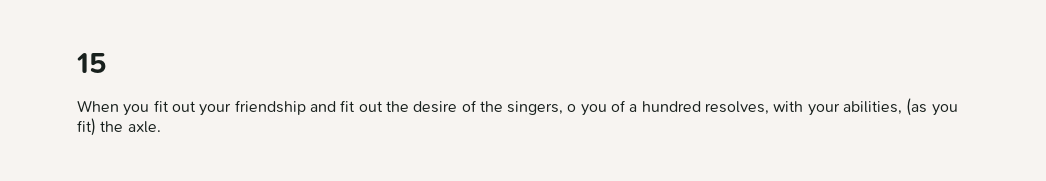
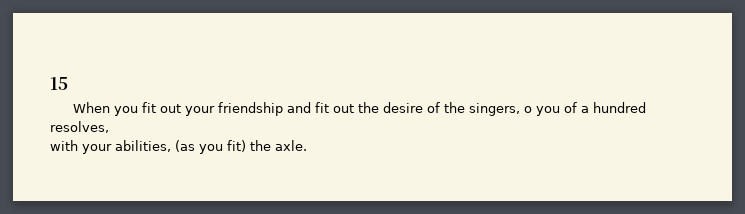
(770, 108) none -> (109, 127) //

